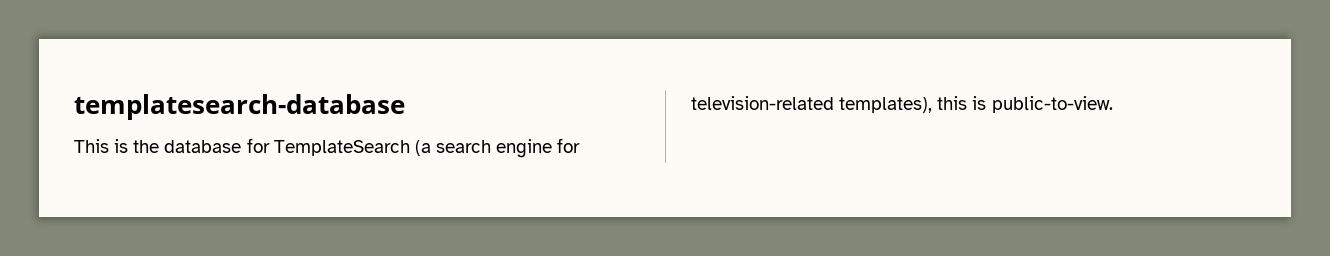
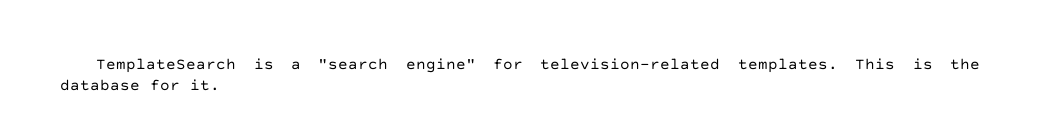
[74,94,405,120] templatesearch-database // -> [96,58,838,73] TemplateSearch is a "search engine" for television-related templates.
[273,138,581,158] [691,96,1113,113] TemplateSearch (a search engine for television-related templates), this is public-to-view. -> [190,79,220,91] it.

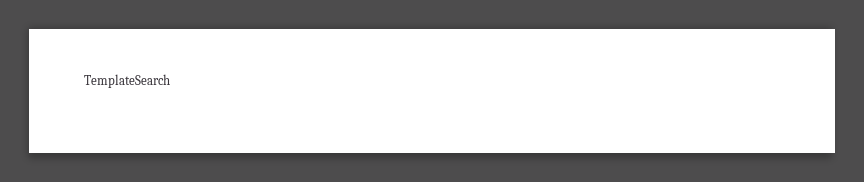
[253,58,980,73] [60,79,220,91] is a "search engine" for television-related templates. This is the database for it. -> (170, 81) none

